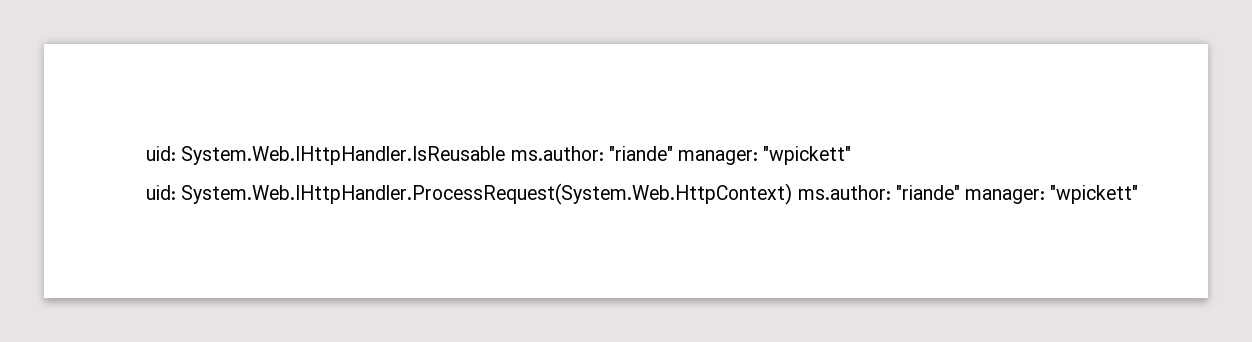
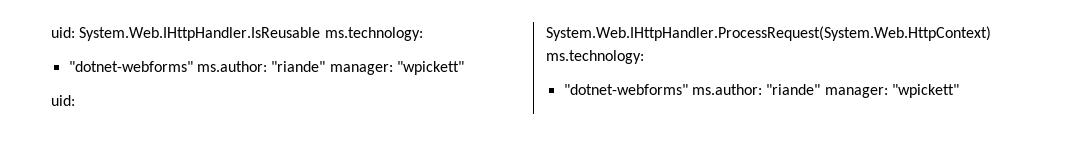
(506, 155) none -> [324,27,423,41] [68,61,193,72] ms.technology: // "dotnet-webforms"
(793, 194) none -> [546,50,644,64] [563,84,688,95] ms.technology: // "dotnet-webforms"

